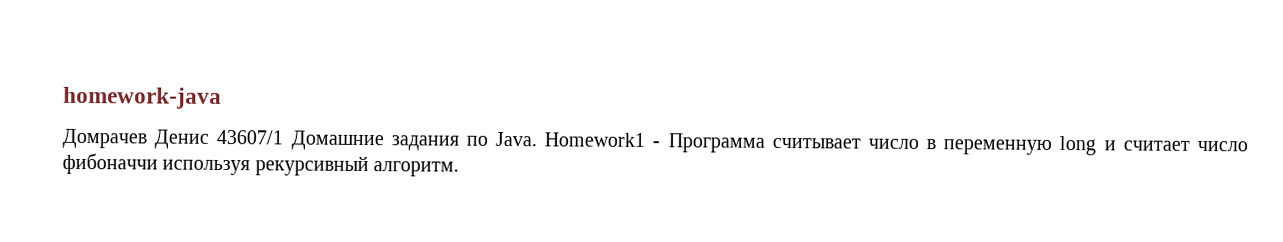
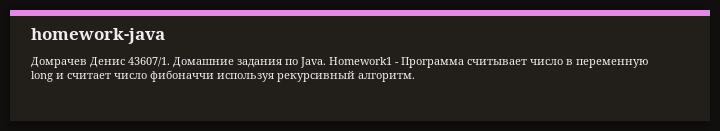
[216,129,284,145] 43607/1 -> [128,57,170,67] 43607/1.

